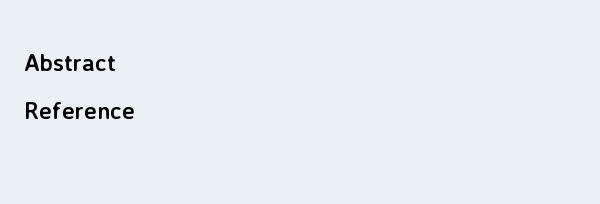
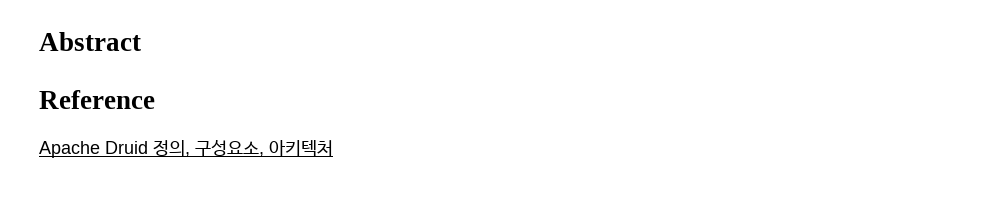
(135, 110) none -> [39,140,333,158] // Apache Druid 정의, 구성요소, 아키텍처

